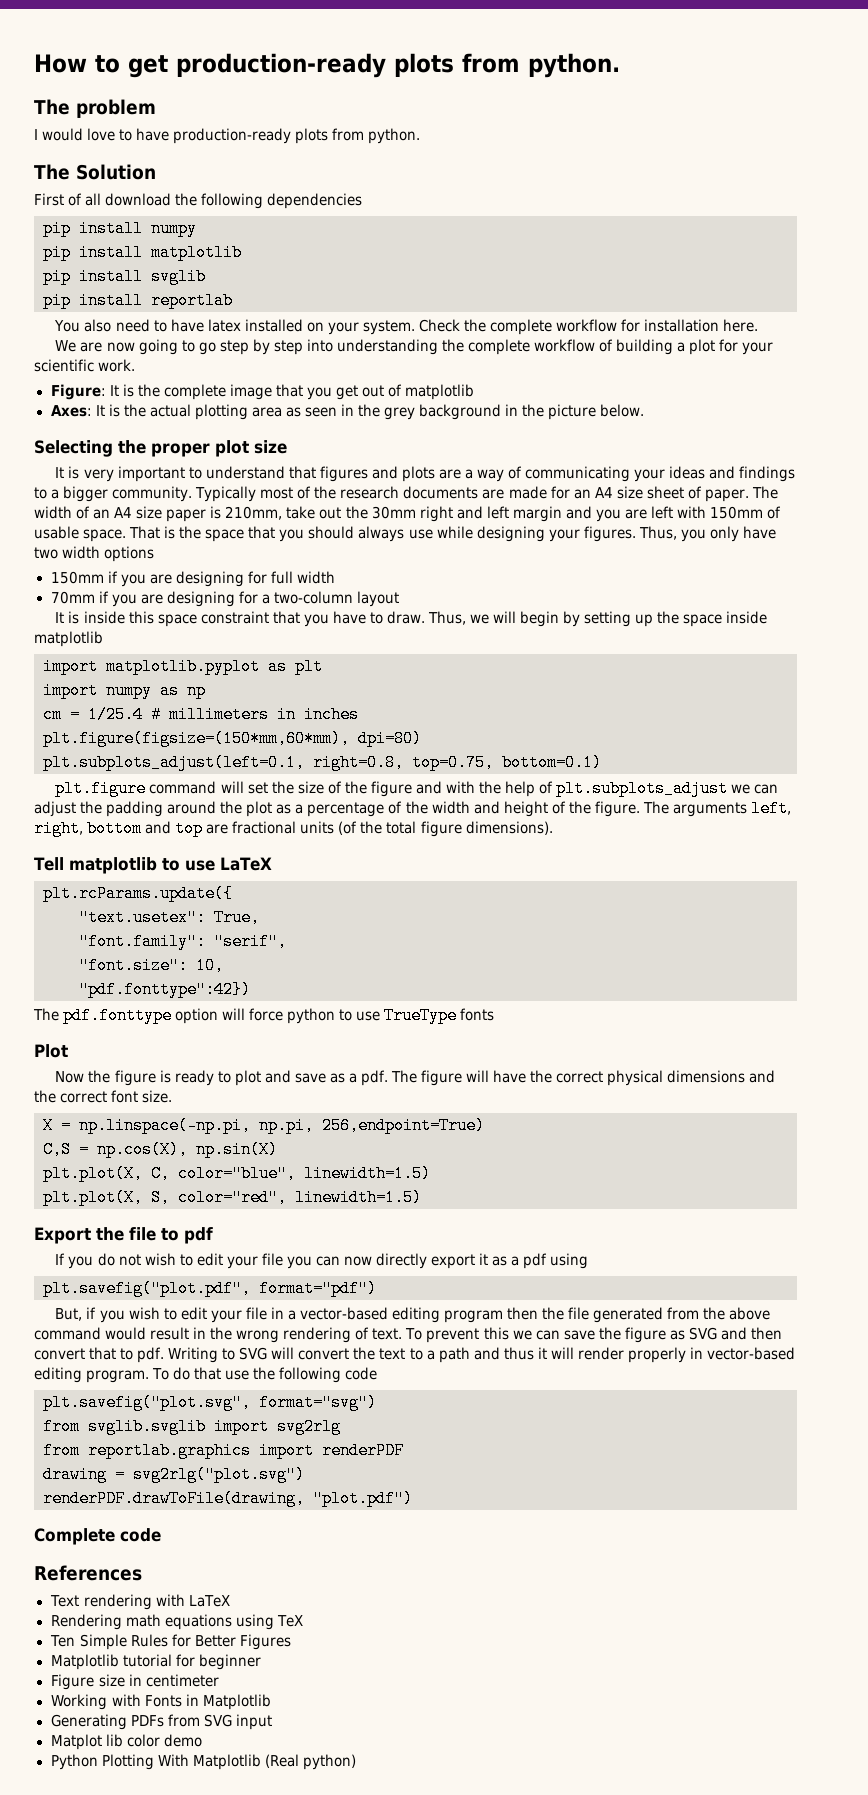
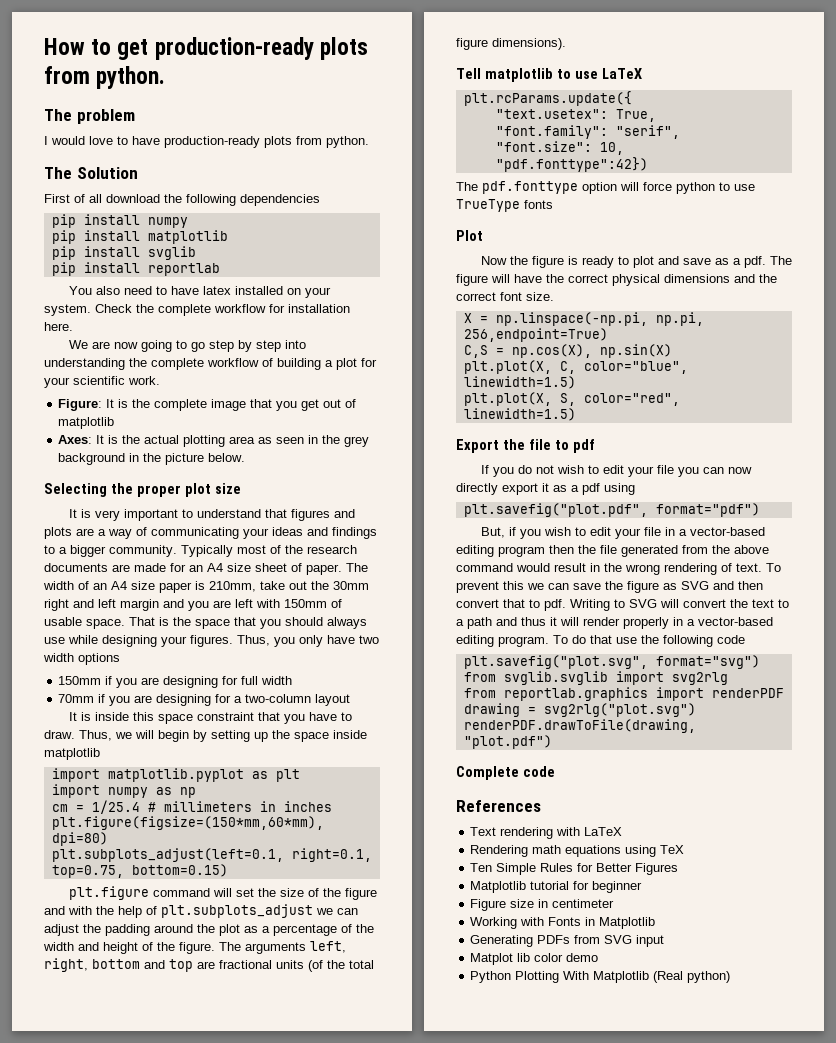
[313,754,602,771] right=0.8, top=0.75, bottom=0.1) -> [291,848,372,862] [51,864,228,878] right=0.1, top=0.75, bottom=0.15)
(703, 1353) none -> [687,619,695,626] a

